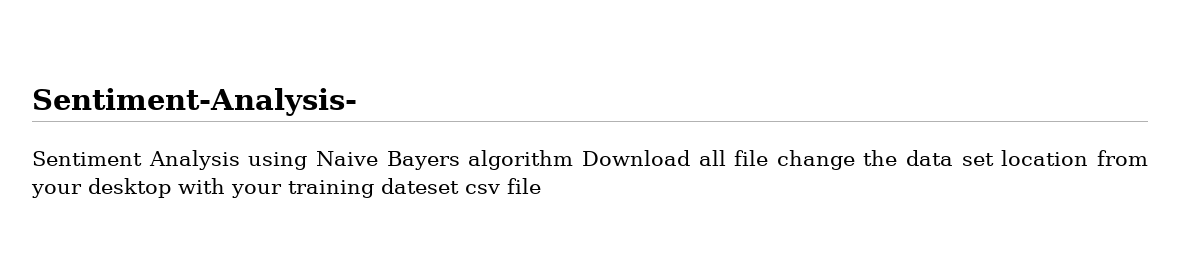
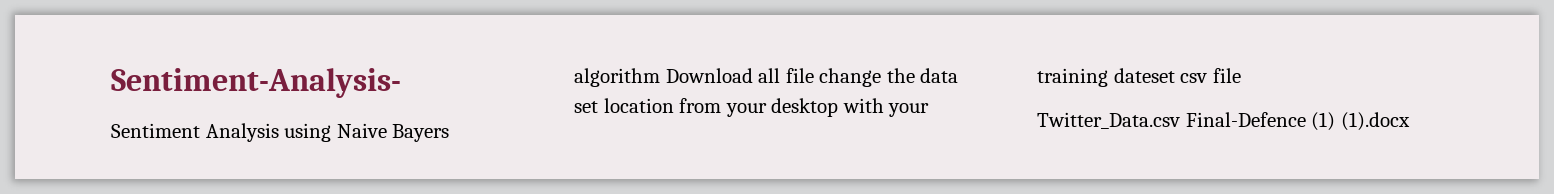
(541, 186) none -> [1037,112,1410,131] // Twitter_Data.csv Final-Defence (1) (1).docx

